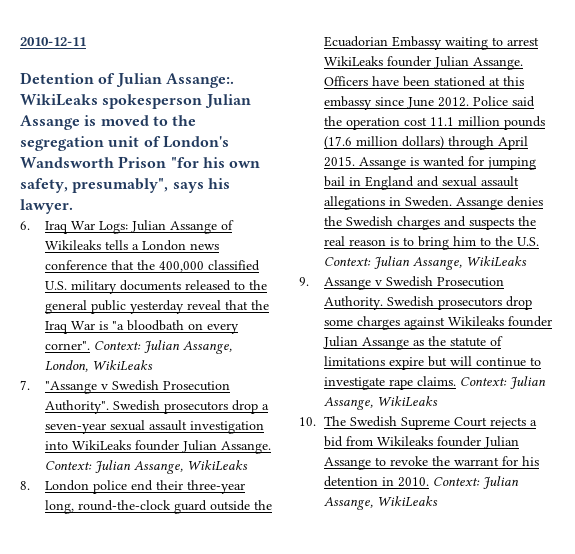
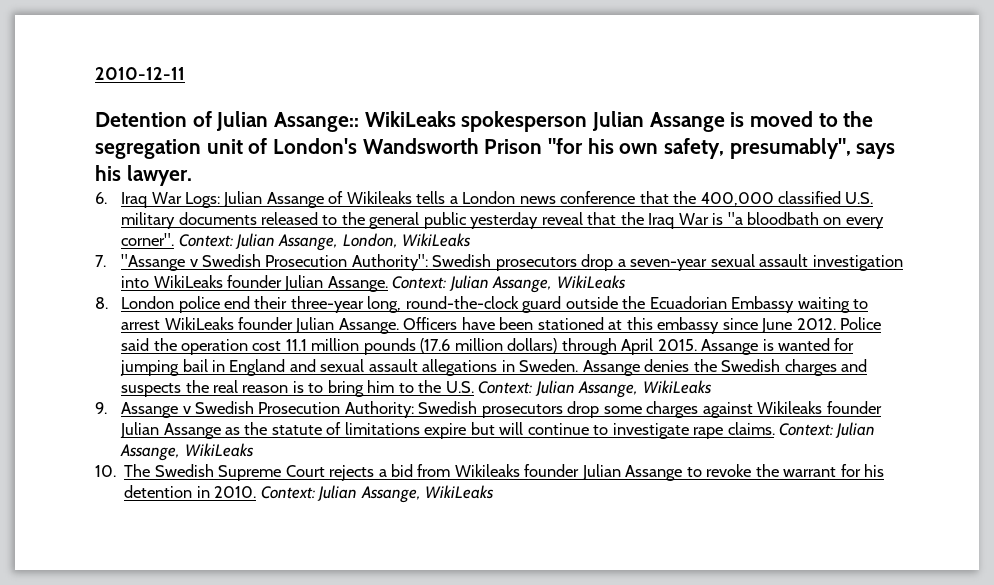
[165,73,234,88] Assange:. -> [274,112,360,132] Assange::
[44,400,109,414] Authority". -> [351,254,428,271] Authority":
[323,296,383,310] Authority. -> [344,401,414,418] Authority:

